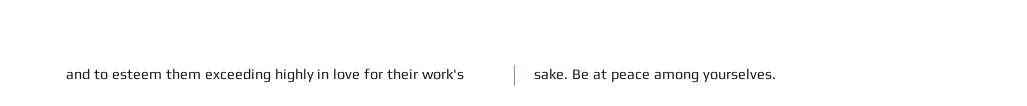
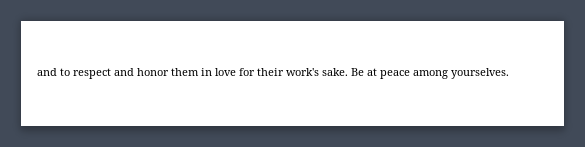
[111,68,314,83] esteem them exceeding highly -> [73,68,199,79] respect and honor them

